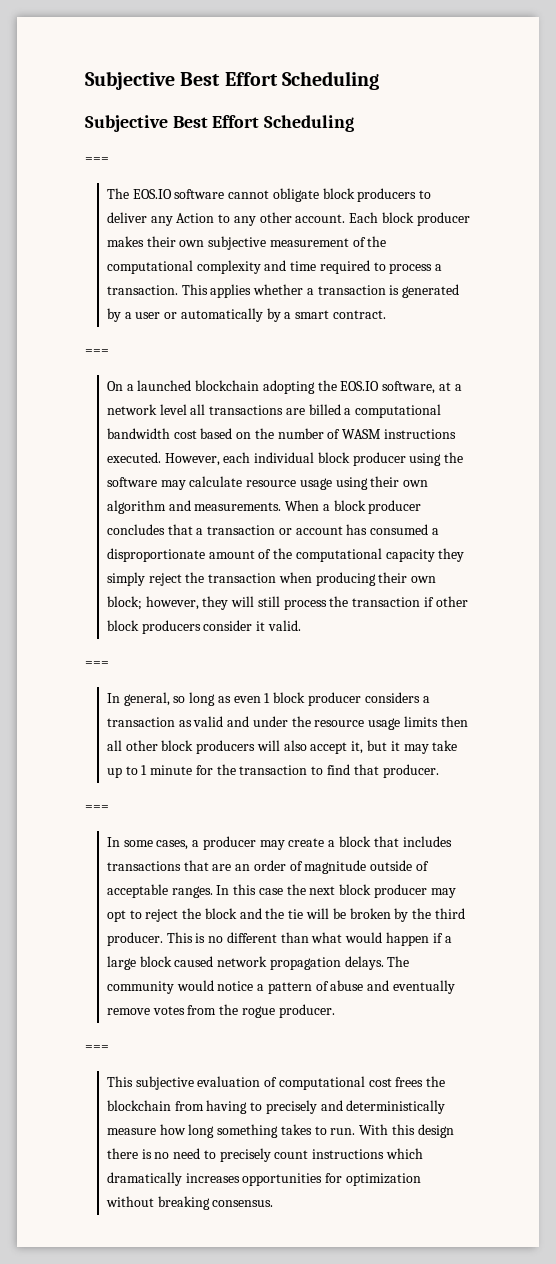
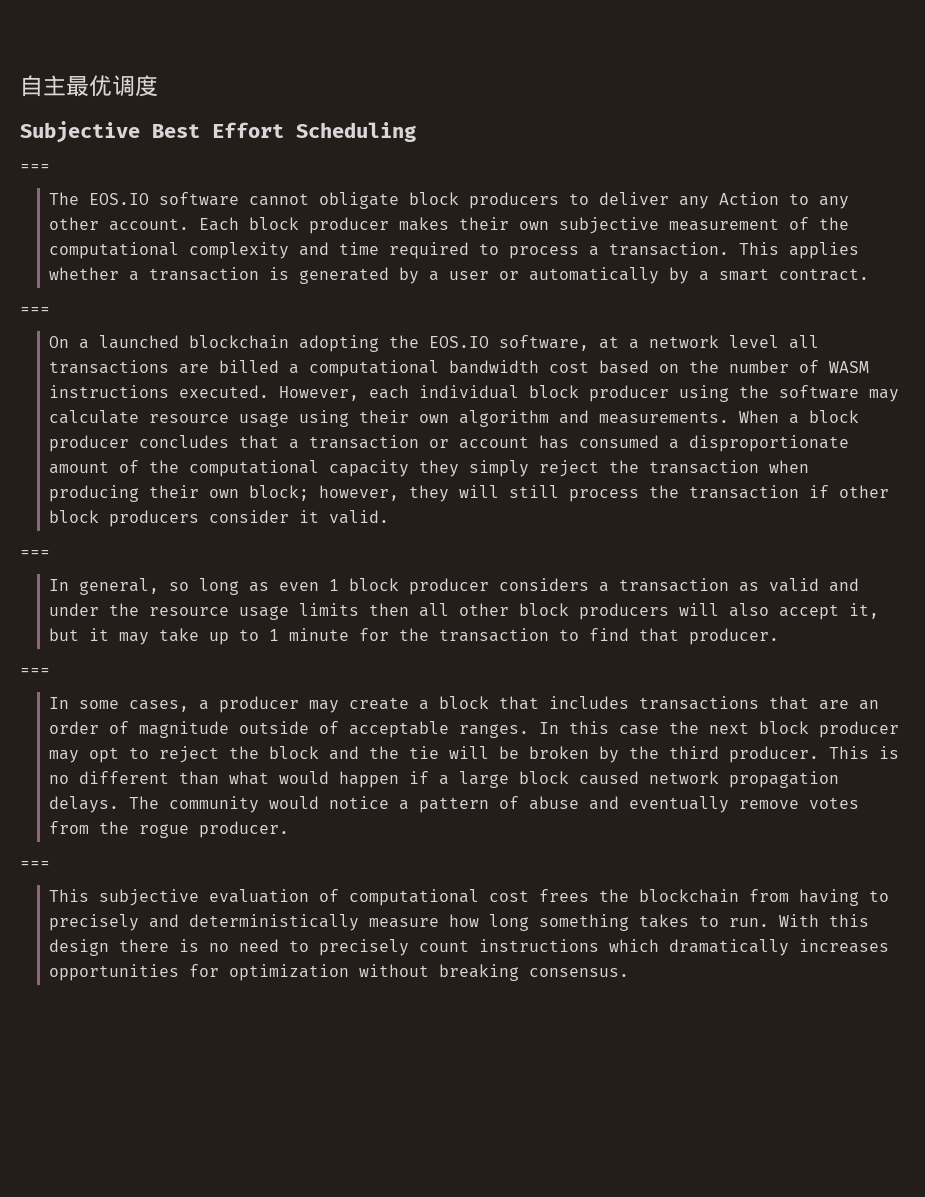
[85,71,379,90] Subjective Best Effort Scheduling -> [20,75,158,97] 自主最优调度

